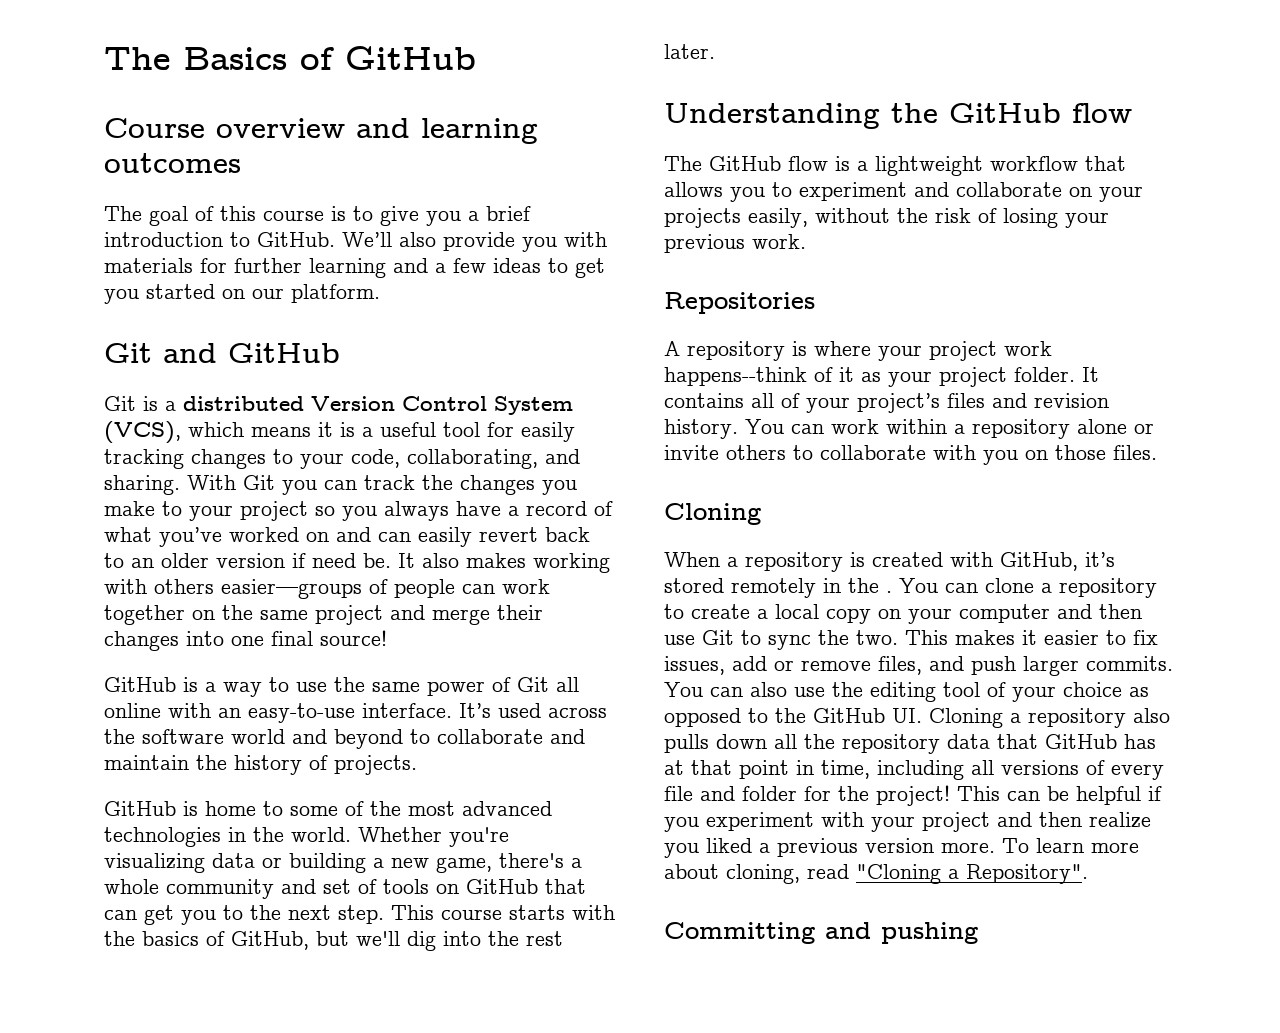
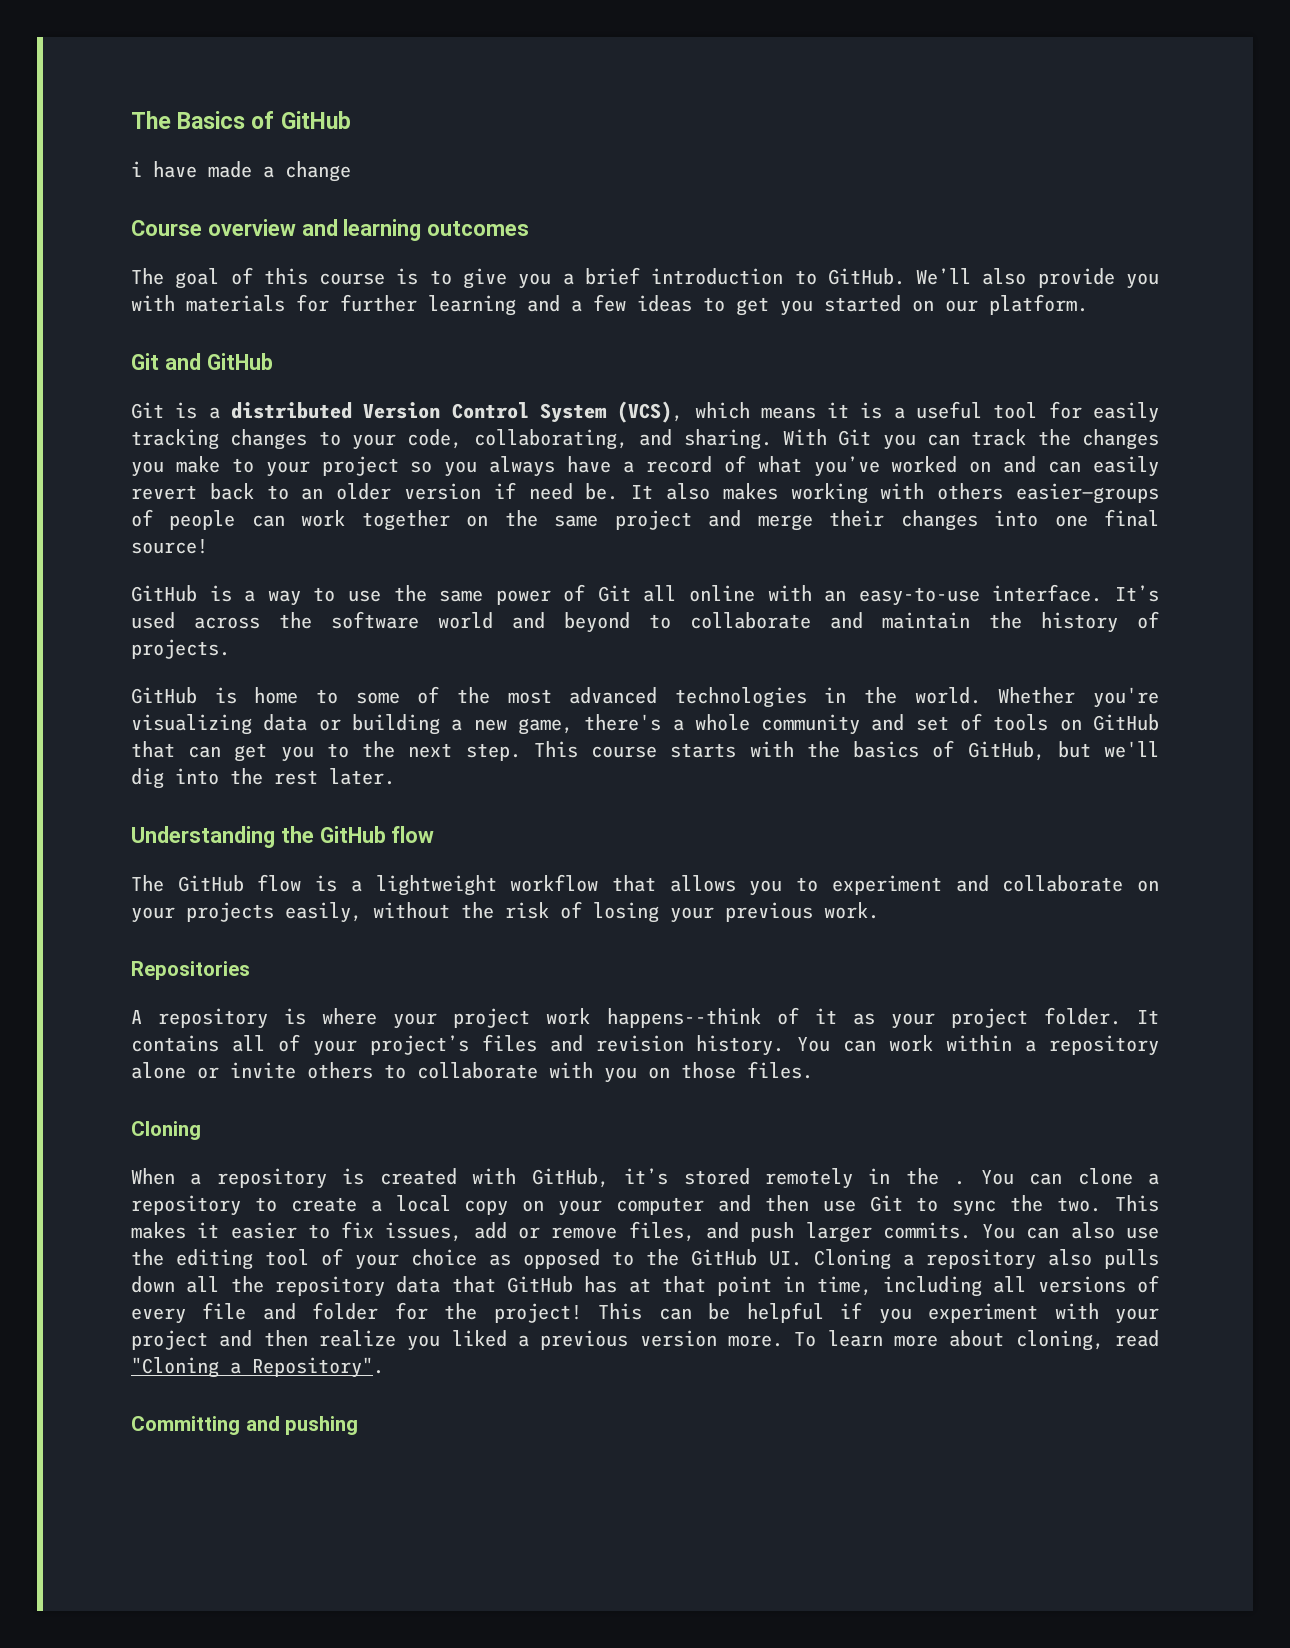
(476, 58) none -> [131,161,351,182] // i have made a change

